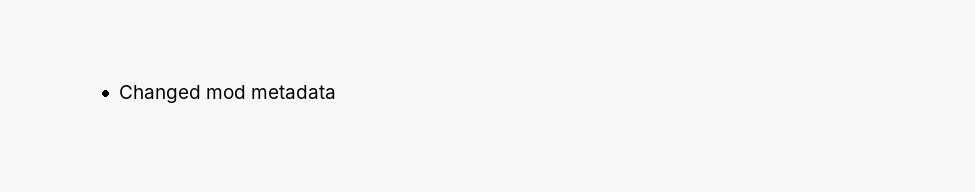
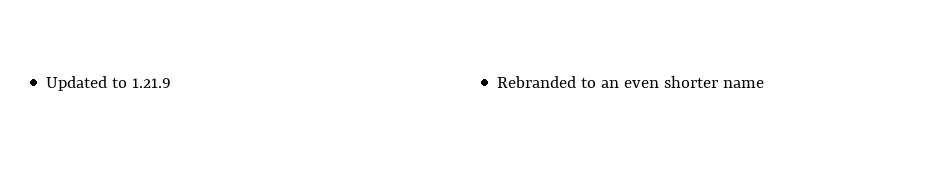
[118,85,337,103] Changed mod metadata -> [46,76,172,91] [497,76,765,88] Updated to 1.21.9 // Rebranded to an even shorter name

